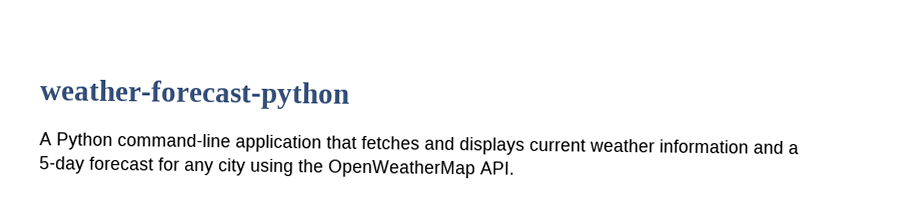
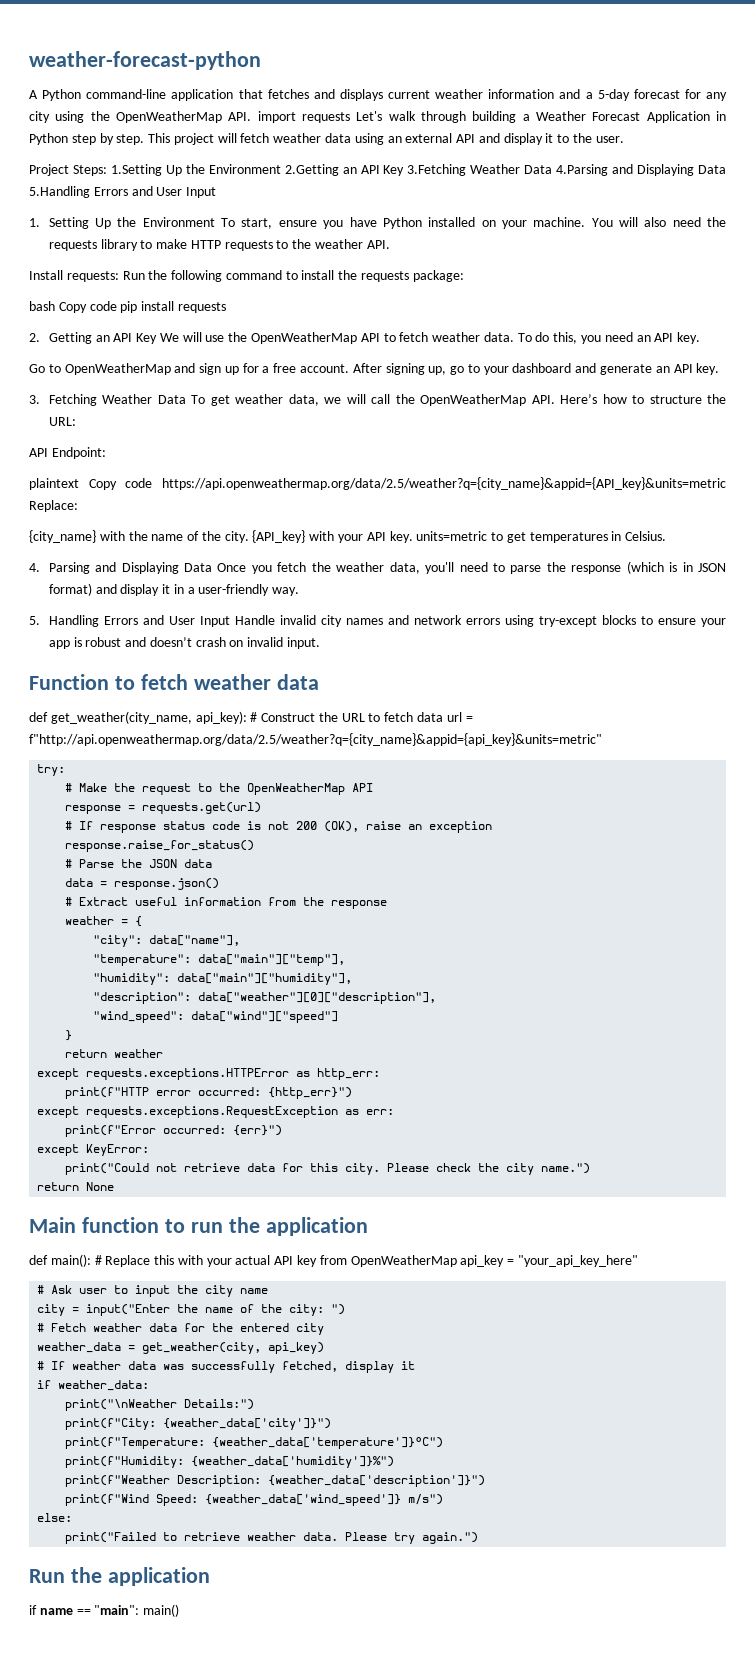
(515, 168) none -> [257,111,726,123] [29,133,624,145] [29,164,726,176] [29,186,217,198] [29,217,726,229] [48,239,390,251] [29,270,464,282] [29,301,226,313] [29,332,701,344] [29,363,720,375] [29,394,727,406] [48,417,76,426] [29,447,106,459] [29,477,727,490] [29,500,78,512] [29,530,667,543] [29,561,727,574] [48,583,300,596] [29,615,726,627] [48,637,320,649] [29,674,319,690] [29,711,473,724] [29,733,602,746] [37,764,66,776] [65,783,374,795] [65,802,262,814] [65,821,493,833] [65,840,255,852] [65,859,213,868] [65,878,220,890] [65,897,388,909] [65,916,143,927] [93,935,241,947] [93,954,346,966] [93,973,353,985] [93,992,437,1004] [93,1011,339,1023] [65,1030,73,1041] [65,1049,164,1058] [37,1068,381,1080] [65,1087,353,1099] [37,1106,395,1118] [65,1125,283,1137] [37,1144,150,1156] [65,1163,591,1175] [37,1182,115,1191] [29,1217,368,1236] [29,1254,638,1267] [37,1285,269,1297] [37,1304,346,1316] [37,1323,325,1335] [37,1342,325,1354] [37,1361,416,1373] [37,1380,150,1391] [65,1399,255,1411] [65,1418,332,1430] [65,1437,444,1449] [65,1456,395,1468] [65,1475,486,1487] [65,1494,444,1506] [37,1513,73,1522] [65,1532,479,1544] [29,1567,210,1586] [29,1604,180,1617] import requests Let's walk through building a Weather Forecast Application in Python step by step. This project will fetch weather data using an external API and display it to the user. // Project Steps: 1.Setting Up the Environment 2.Getting an API Key 3.Fetching Weather Data 4.Parsing and Displaying Data 5.Handling Errors and User Input // 1. Setting Up the Environment To start, ensure you have Python installed on your machine. You will also need the requests library to make HTTP requests to the weather API. // Install requests: Run the following command to install the requests package: // bash Copy code pip install requests // 2. Getting an API Key We will use the OpenWeatherMap API to fetch weather data. To do this, you need an API key. // Go to OpenWeatherMap and sign up for a free account. After signing up, go to your dashboard and generate an API key. // 3. Fetching Weather Data To get weather data, we will call the OpenWeatherMap API. Here’s how to structure the URL: // API Endpoint: // plaintext Copy code https://api.openweathermap.org/data/2.5/weather?q={city_name}&appid={API_key}&units=metric Replace: // {city_name} with the name of the city. {API_key} with your API key. units=metric to get temperatures in Celsius. // 4. Parsing and Displaying Data Once you fetch the weather data, you'll need to parse the response (which is in JSON format) and display it in a user-friendly way. // 5. Handling Errors and User Input Handle invalid city names and network errors using try-except blocks to ensure your app is robust and doesn’t crash on invalid input. // Function to fetch weather data // def get_weather(city_name, api_key): # Construct the URL to fetch data url = f"http://api.openweathermap.org/data/2.5/weather?q={city_name}&appid={api_key}&units=metric" // try: // # Make the request to the OpenWeatherMap API // response = requests.get(url) // # If response status code is not 200 (OK), raise an exception // response.raise_for_status() // # Parse the JSON data // data = response.json() // # Extract useful information from the response // weather = { // "city": data["name"], // "temperature": data["main"]["temp"], // "humidity": data["main"]["humidity"], // "description": data["weather"][0]["description"], // "wind_speed": data["wind"]["speed"] // } // return weather // except requests.exceptions.HTTPError as http_err: // print(f"HTTP error occurred: {http_err}") // except requests.exceptions.RequestException as err: // print(f"Error occurred: {err}") // except KeyError: // print("Could not retrieve data for this city. Please check the city name.") // return None // Main function to run the application // def main(): # Replace this with your actual API key from OpenWeatherMap api_key = "your_api_key_here" // # Ask user to input the city name // city = input("Enter the name of the city: ") // # Fetch weather data for the entered city // weather_data = get_weather(city, api_key) // # If weather data was successfully fetched, display it // if weather_data: // print("\nWeather Details:") // print(f"City: {weather_data['city']}") // print(f"Temperature: {weather_data['temperature']}°C") // print(f"Humidity: {weather_data['humidity']}%") // print(f"Weather Description: {weather_data['description']}") // print(f"Wind Speed: {weather_data['wind_speed']} m/s") // else: // print("Failed to retrieve weather data. Please try again.") // Run the application // if name == "main": main()

